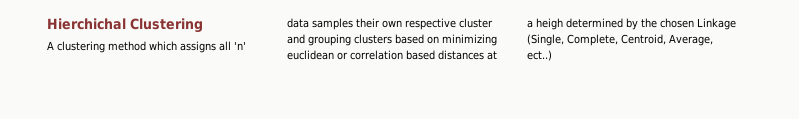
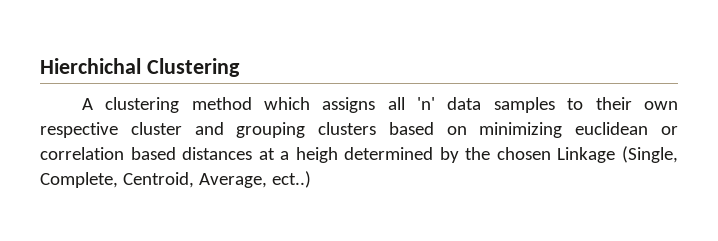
(353, 24) none -> [567,98,584,110] to

